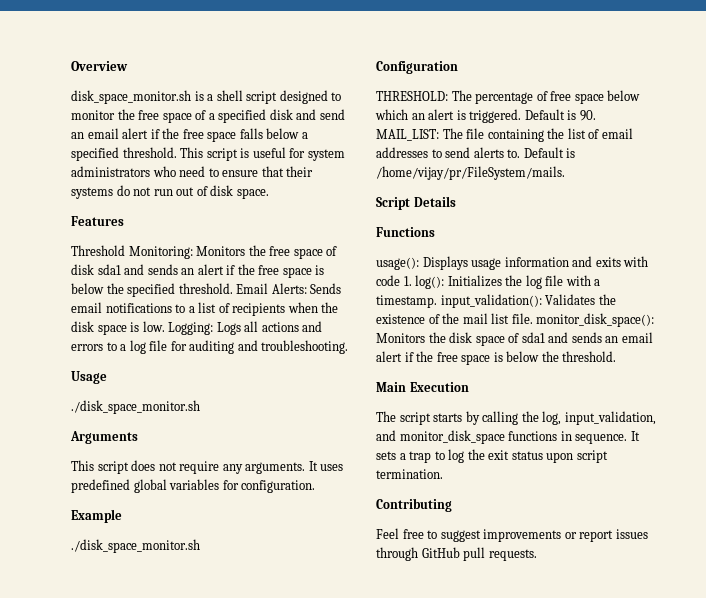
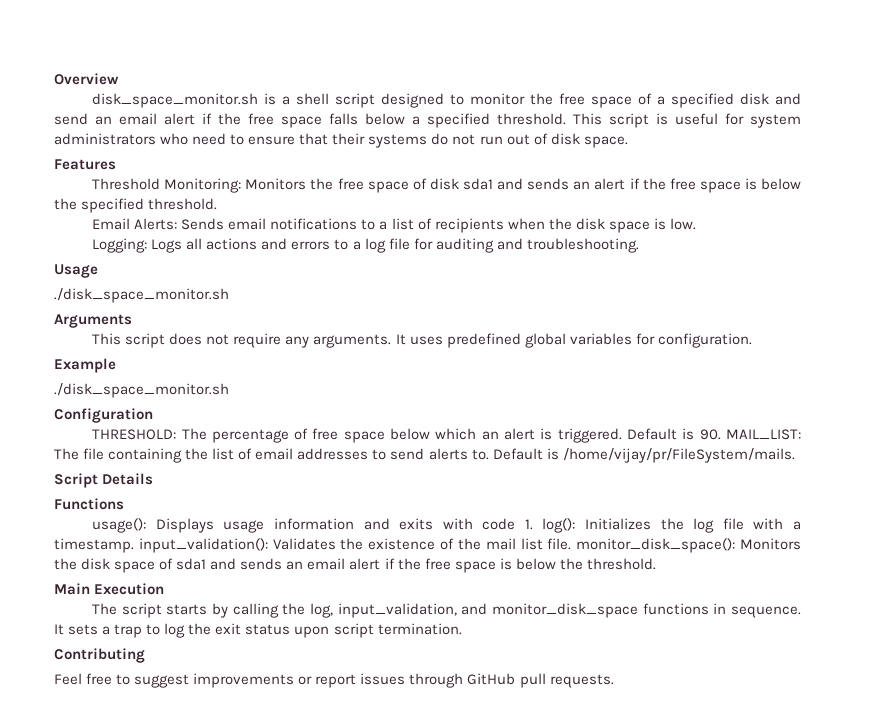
(233, 288) none -> (218, 204) //
(165, 326) none -> (696, 224) //

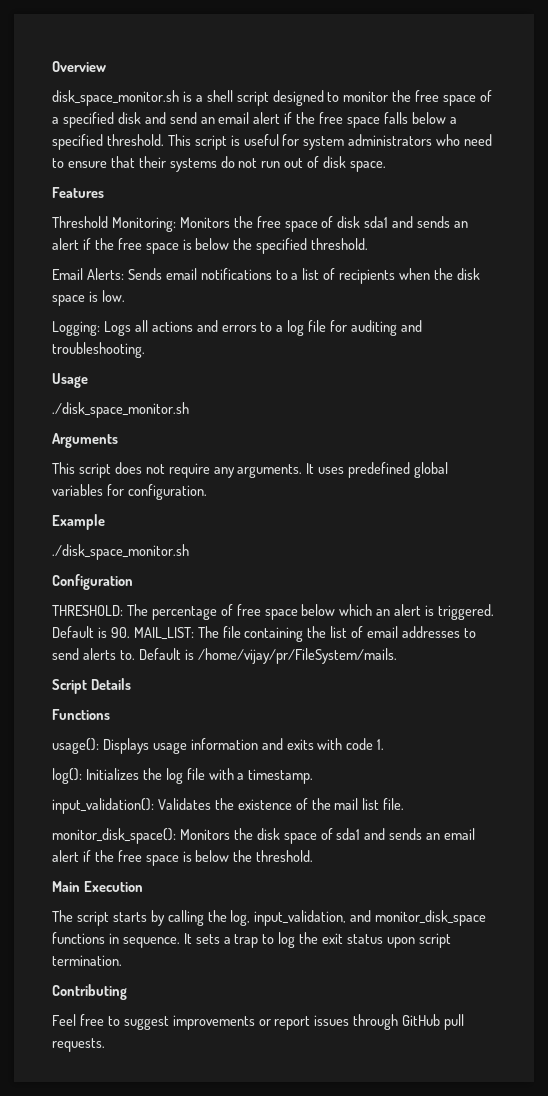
(533, 524) none -> (385, 744) //
(134, 545) none -> (314, 776) //
(572, 544) none -> (405, 804) //

